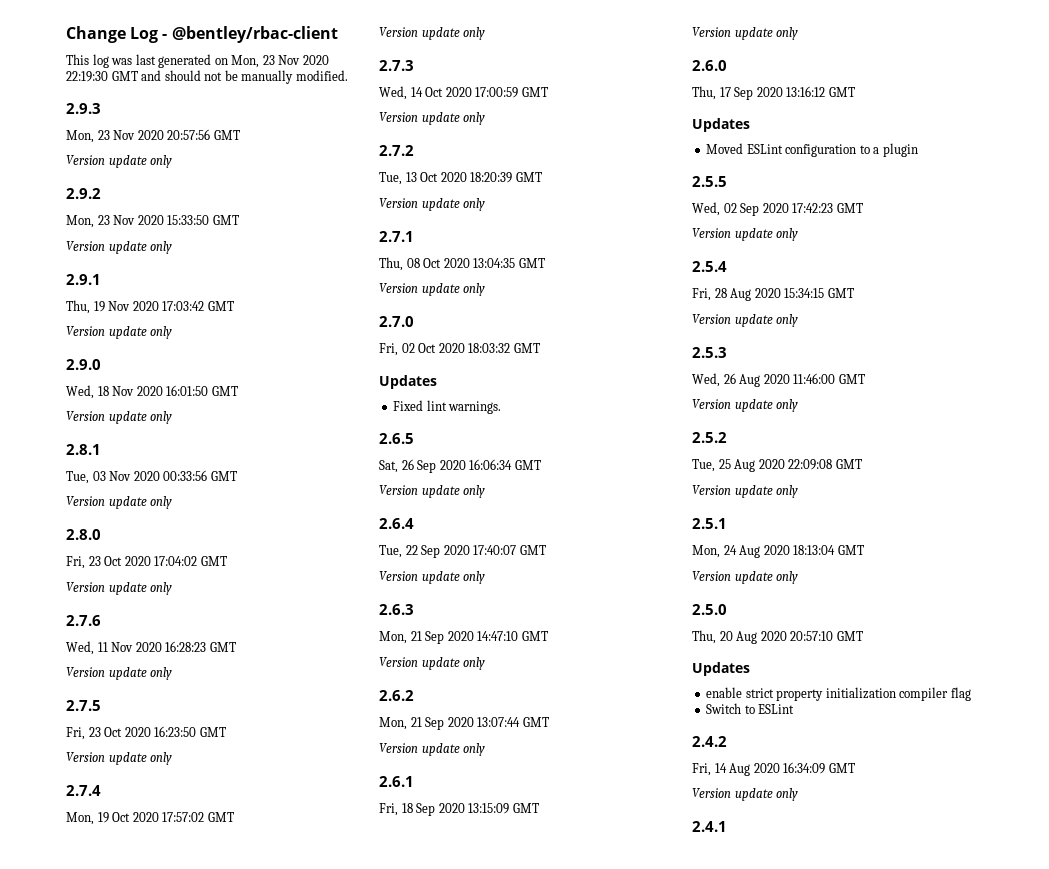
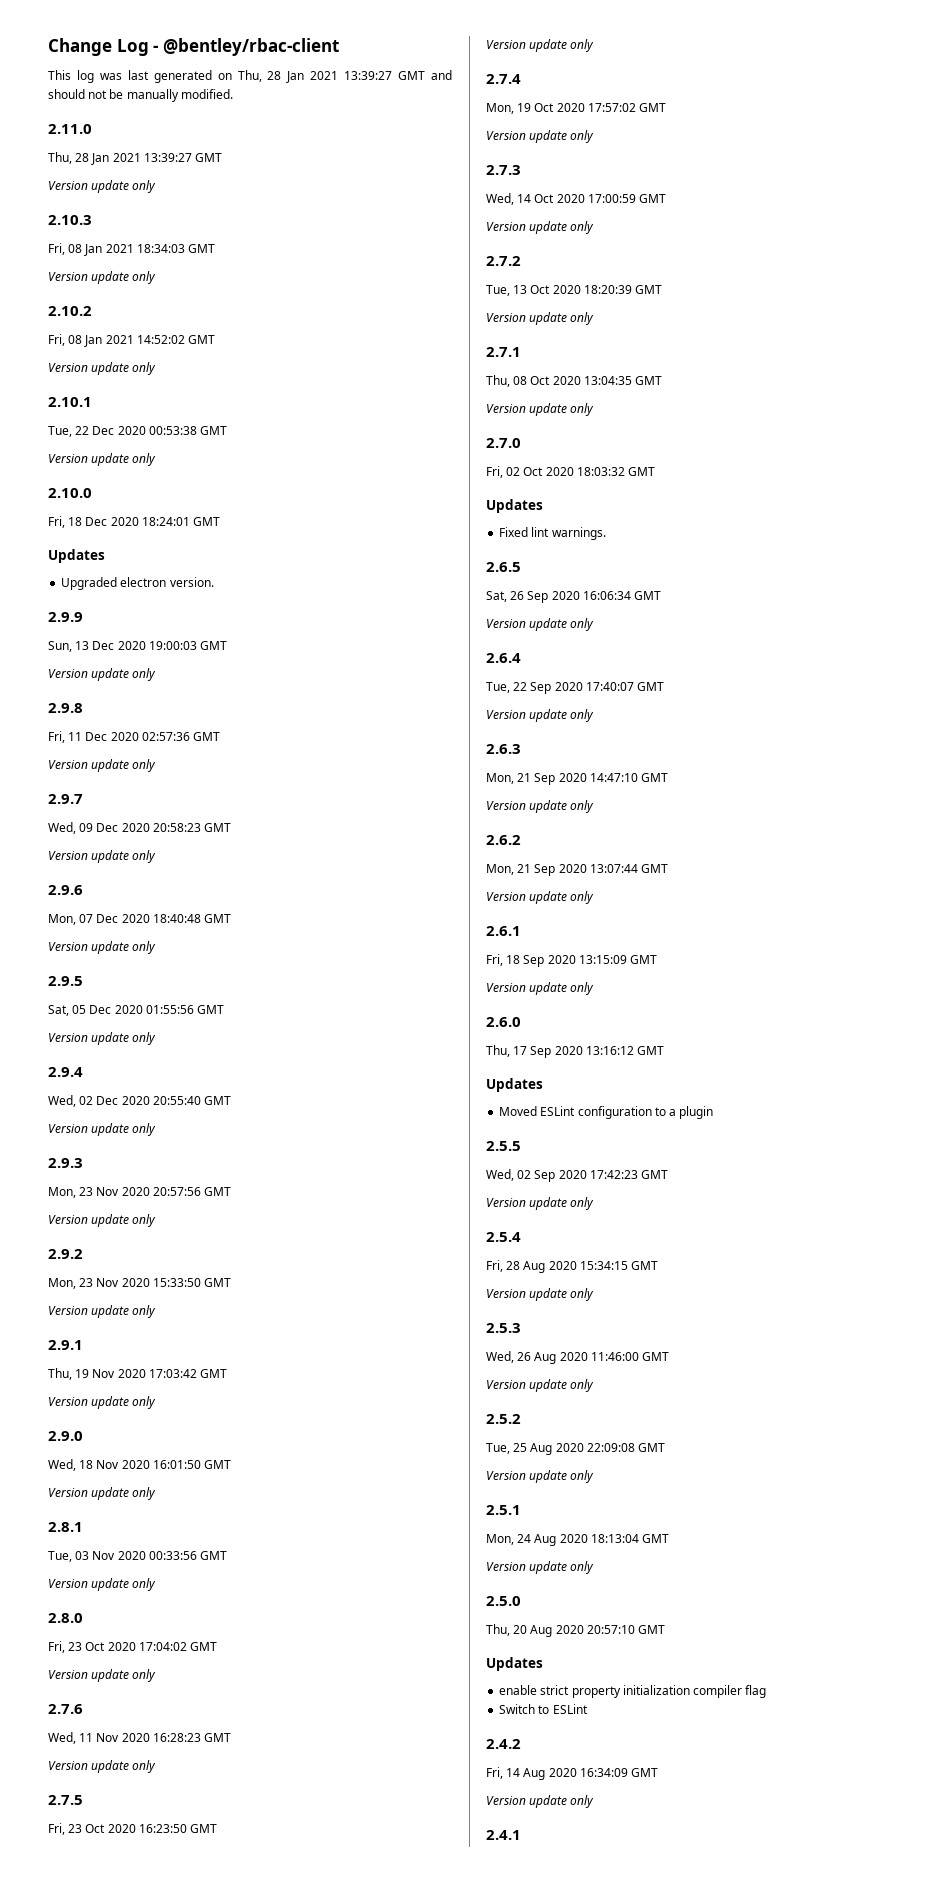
[231,55,329,68] [66,71,108,82] Mon, 23 Nov 2020 22:19:30 -> [237,70,393,83] Thu, 28 Jan 2021 13:39:27
(348, 75) none -> [48,124,92,134] [48,152,223,165] [48,180,157,193] [48,215,92,225] [48,243,216,256] [48,271,157,284] [48,306,92,316] [48,334,216,347] [48,362,157,375] [48,397,92,407] [48,426,228,437] [48,453,157,466] [48,488,92,498] [48,516,221,528] [48,549,105,563] [61,577,214,590] [48,612,83,622] [48,641,228,652] [48,668,157,681] [48,703,83,713] [48,731,221,743] [48,759,157,772] [48,794,83,804] [48,822,232,834] [48,850,157,863] [48,885,83,895] [48,914,232,925] [48,941,157,954] [48,976,83,986] [48,1005,225,1016] [48,1032,157,1045] [48,1067,83,1077] [48,1095,232,1107] [48,1123,157,1136] // 2.11.0 // Thu, 28 Jan 2021 13:39:27 GMT // Version update only // 2.10.3 // Fri, 08 Jan 2021 18:34:03 GMT // Version update only // 2.10.2 // Fri, 08 Jan 2021 14:52:02 GMT // Version update only // 2.10.1 // Tue, 22 Dec 2020 00:53:38 GMT // Version update only // 2.10.0 // Fri, 18 Dec 2020 18:24:01 GMT // Updates // Upgraded electron version. // 2.9.9 // Sun, 13 Dec 2020 19:00:03 GMT // Version update only // 2.9.8 // Fri, 11 Dec 2020 02:57:36 GMT // Version update only // 2.9.7 // Wed, 09 Dec 2020 20:58:23 GMT // Version update only // 2.9.6 // Mon, 07 Dec 2020 18:40:48 GMT // Version update only // 2.9.5 // Sat, 05 Dec 2020 01:55:56 GMT // Version update only // 2.9.4 // Wed, 02 Dec 2020 20:55:40 GMT // Version update only

